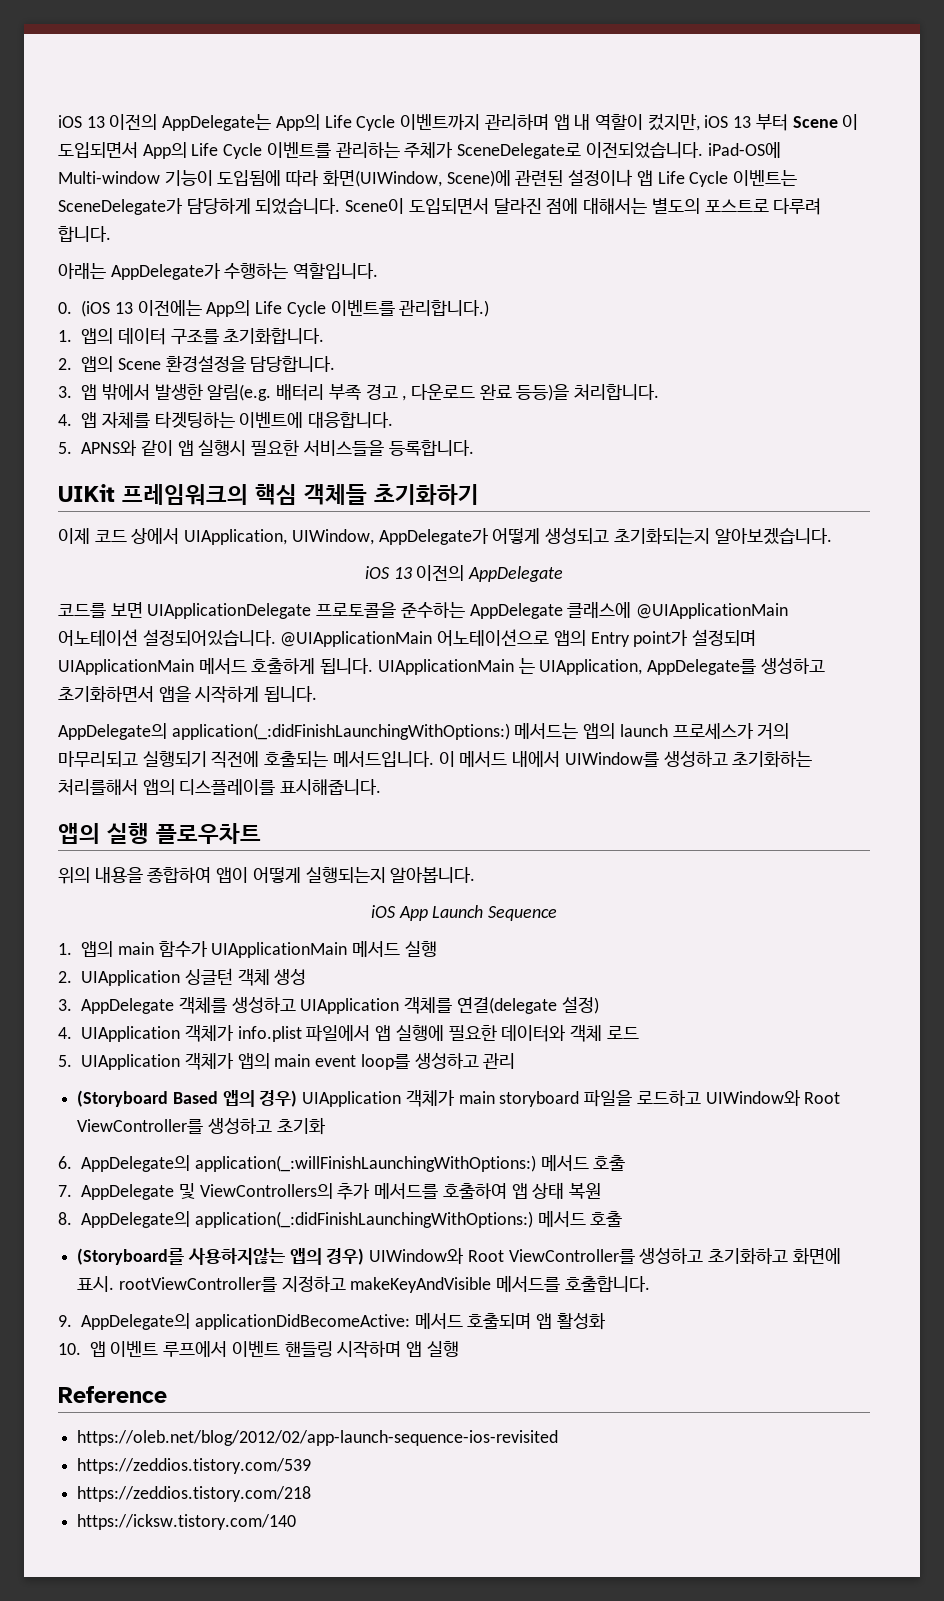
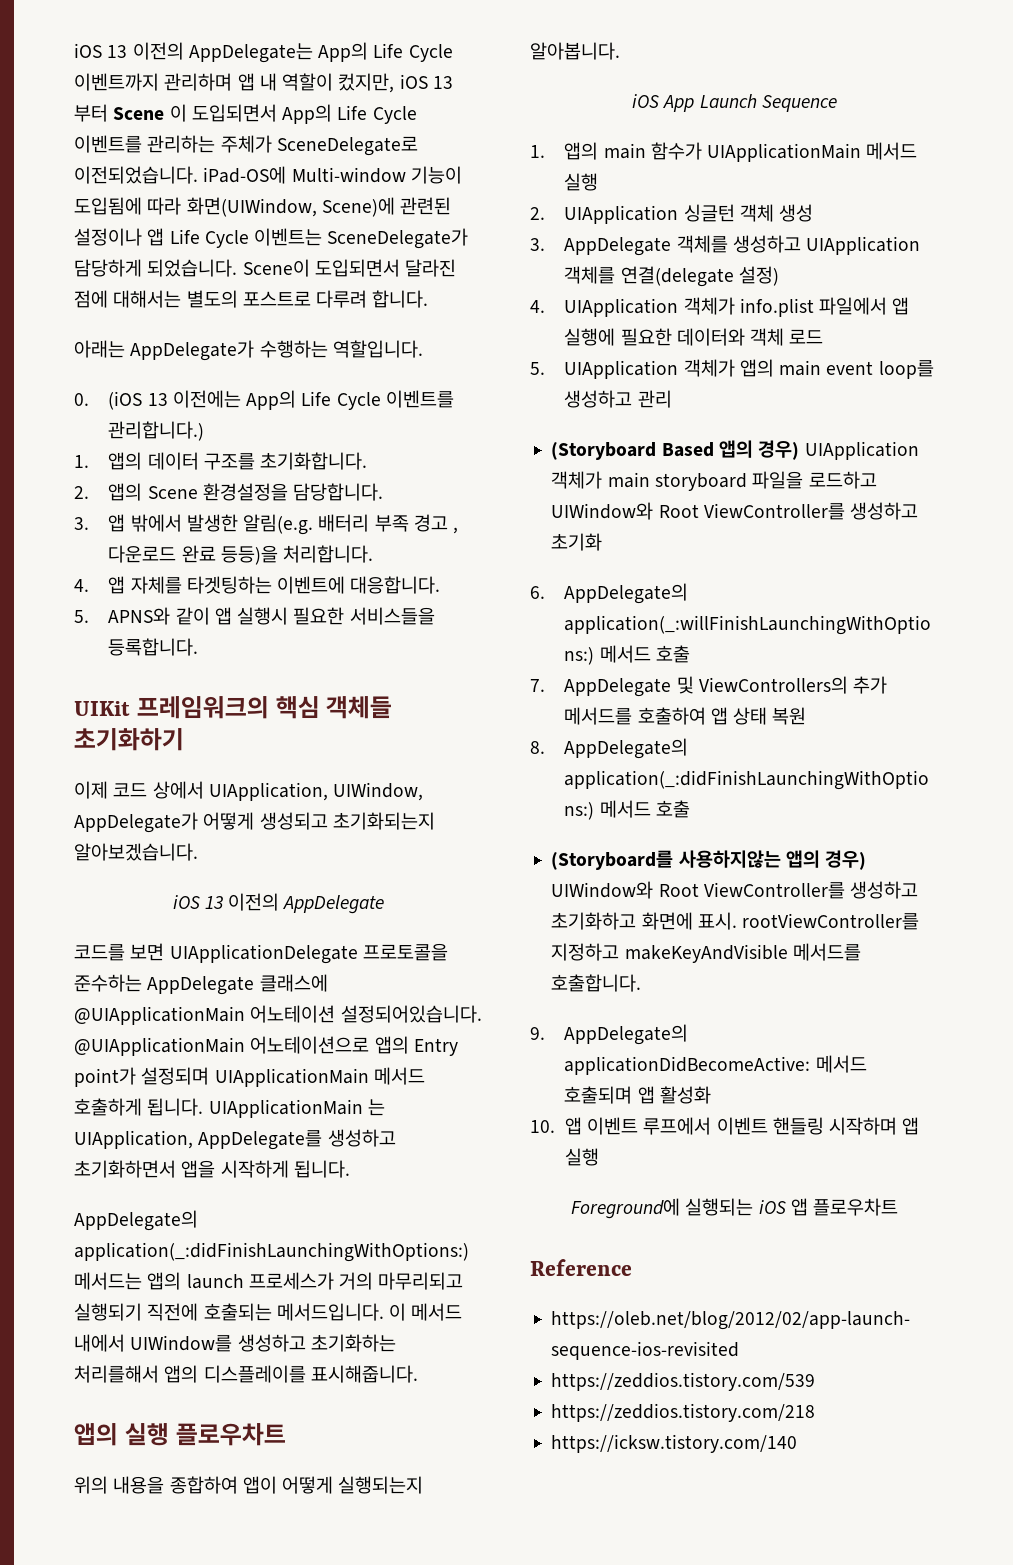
(459, 1349) none -> [570,1198,899,1219] // Foreground에 실행되는 iOS 앱 플로우차트

